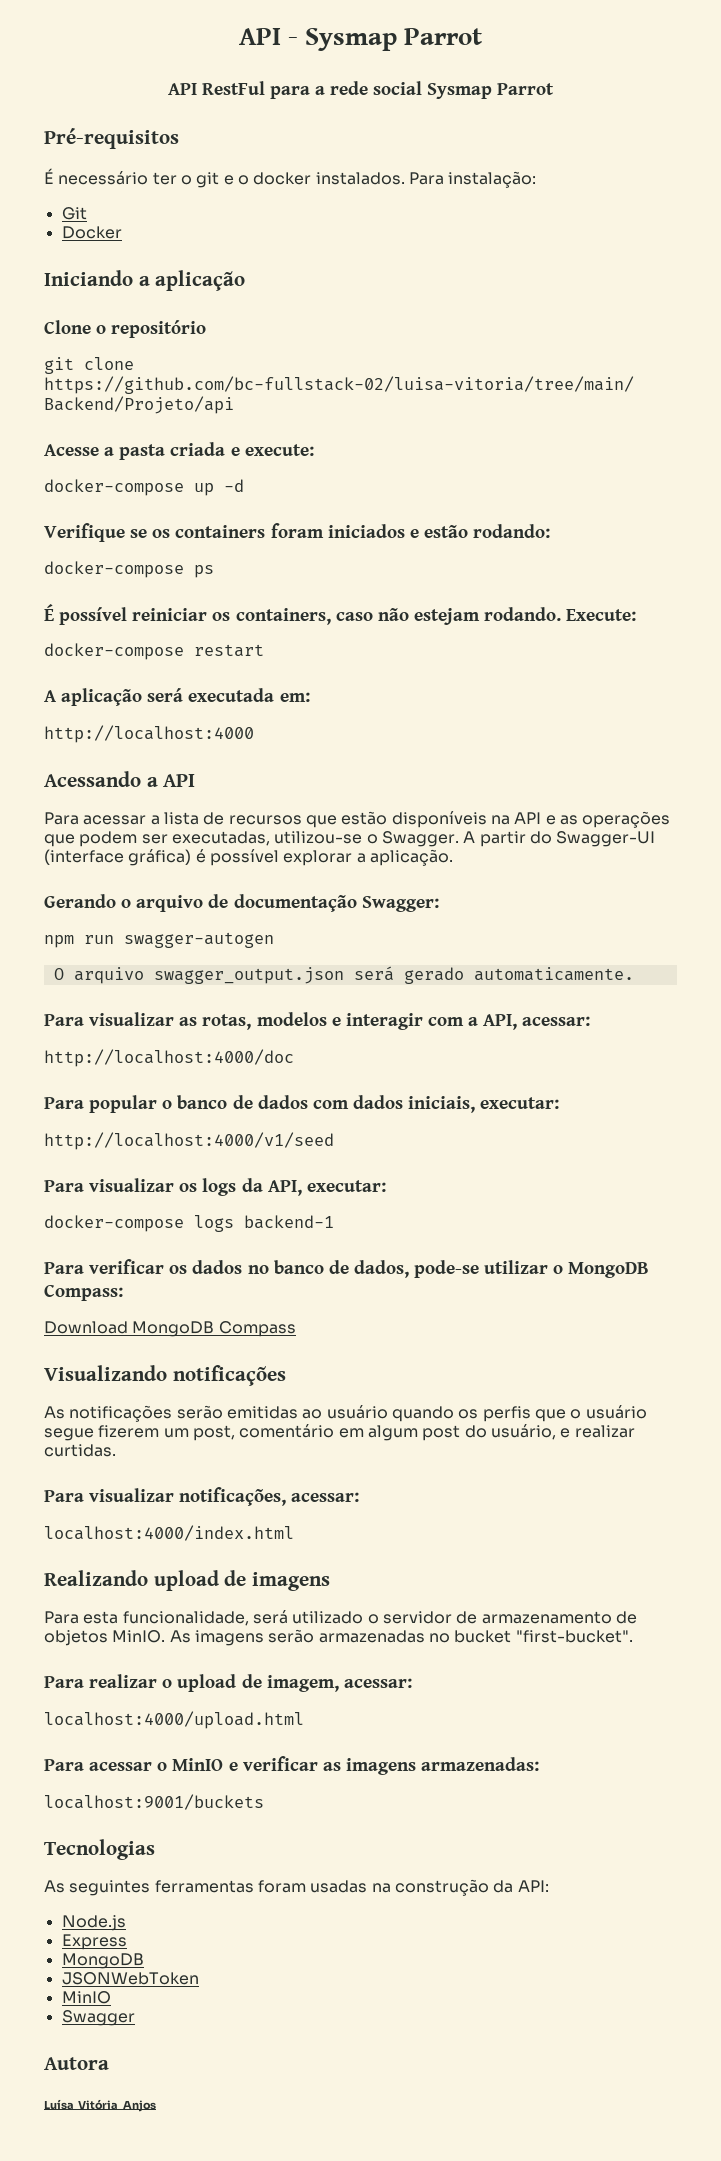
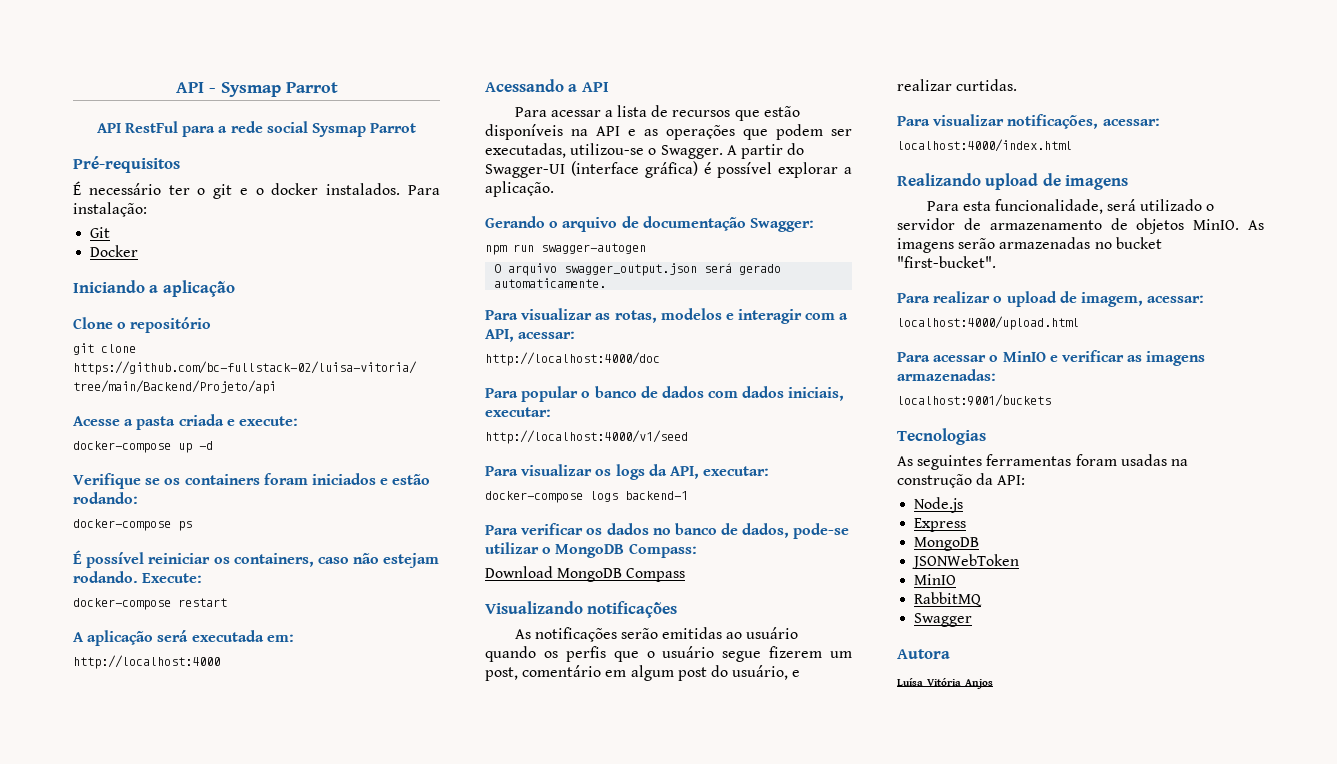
(111, 1997) none -> [914,592,983,606] // RabbitMQ

